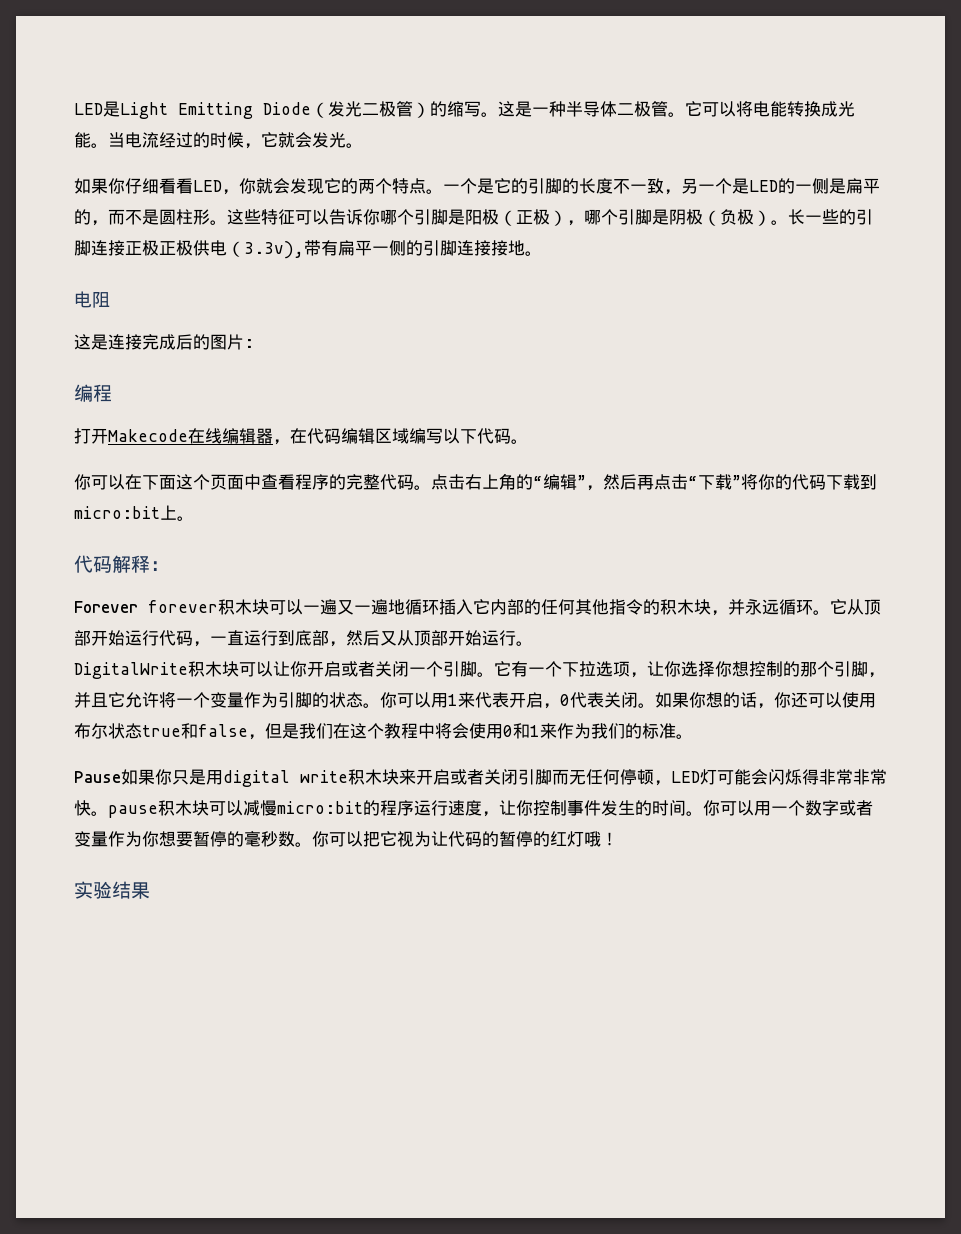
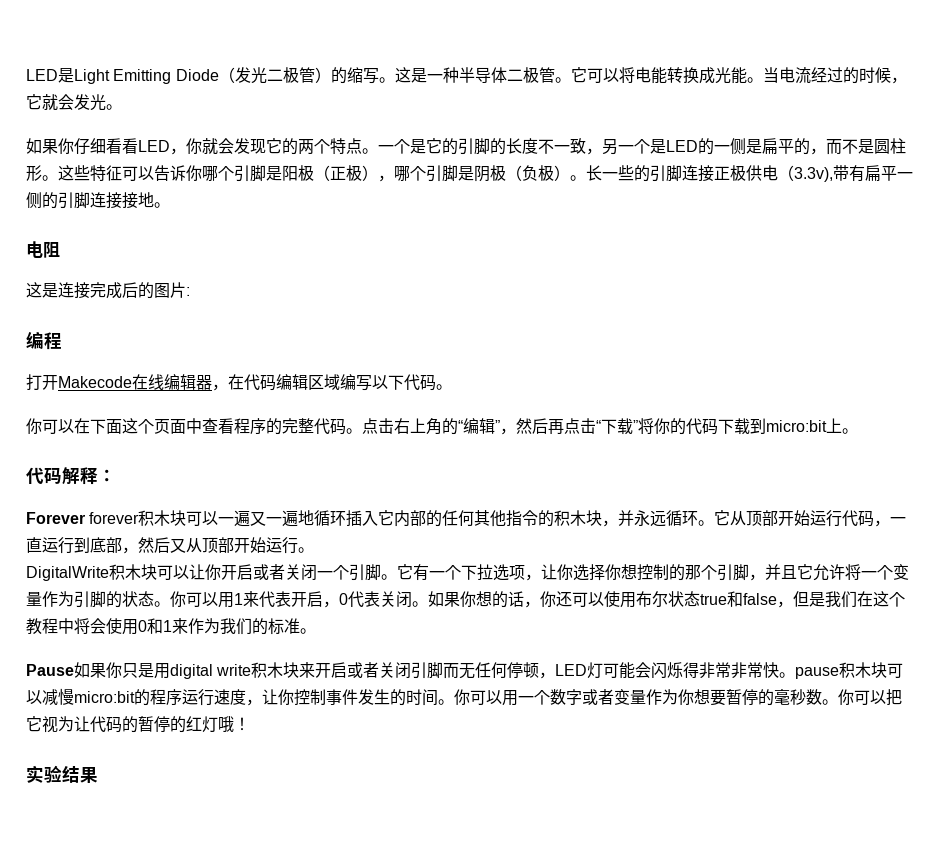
[159,240,193,256] 正极 -> (746, 173) none

